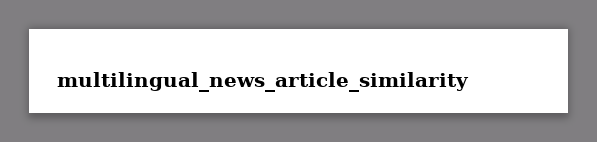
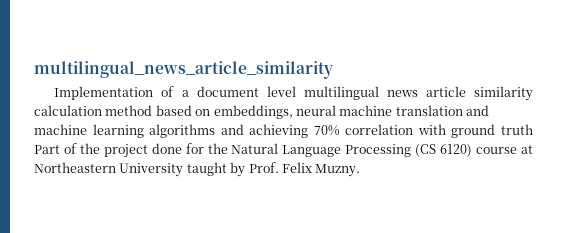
(469, 82) none -> [54,86,533,101] [34,105,489,119] [34,124,533,138] [34,143,533,158] [34,162,361,177] // Implementation of a document level multilingual news article similarity calculation method based on embeddings, neural machine translation and machine learning algorithms and achieving 70% correlation with ground truth Part of the project done for the Natural Language Processing (CS 6120) course at Northeastern University taught by Prof. Felix Muzny.

